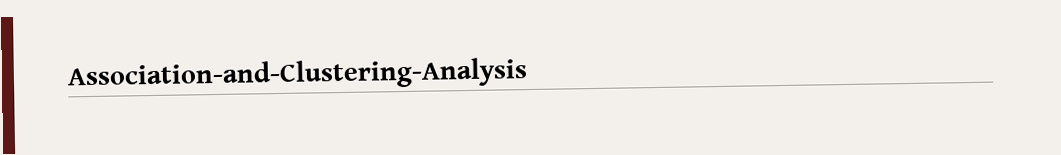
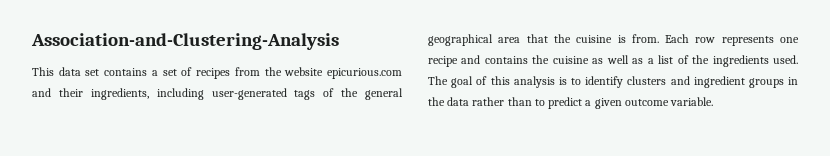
(528, 75) none -> [32,67,402,79] [32,88,403,100] [428,34,799,46] [428,55,798,67] [428,76,798,88] [428,97,714,109] // This data set contains a set of recipes from the website epicurious.com and their ingredients, including user-generated tags of the general geographical area that the cuisine is from. Each row represents one recipe and contains the cuisine as well as a list of the ingredients used. The goal of this analysis is to identify clusters and ingredient groups in the data rather than to predict a given outcome variable.

